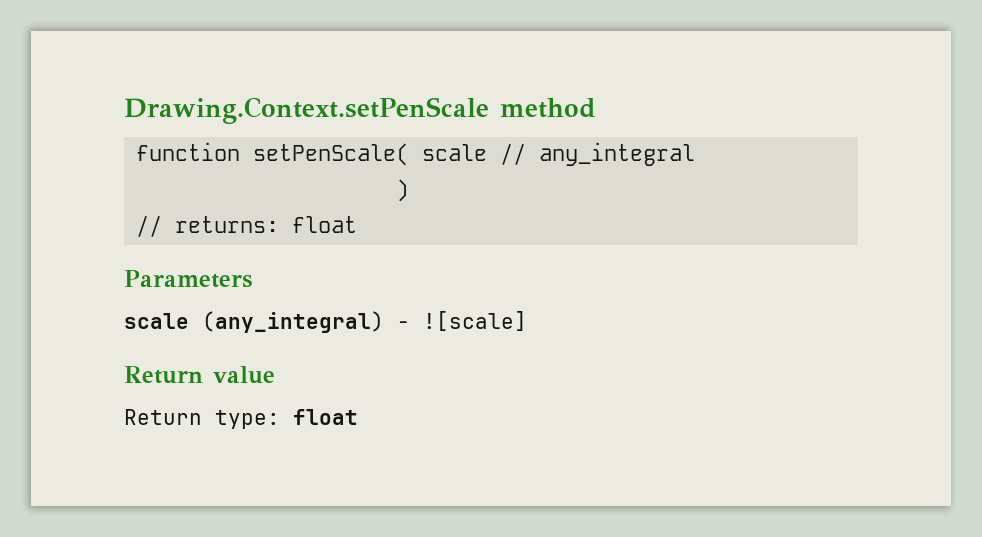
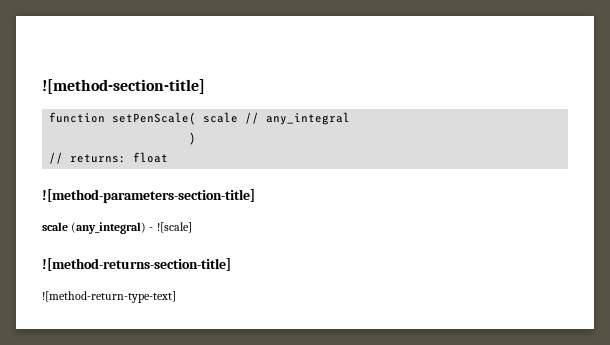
[124,97,596,124] Drawing.Context.setPenScale method -> [42,79,205,94] ![method-section-title]
[124,270,253,288] Parameters -> [42,189,255,203] ![method-parameters-section-title]
[124,366,275,384] [124,409,358,429] Return value // Return type: float -> [42,258,231,271] [42,291,176,303] ![method-returns-section-title] // ![method-return-type-text]

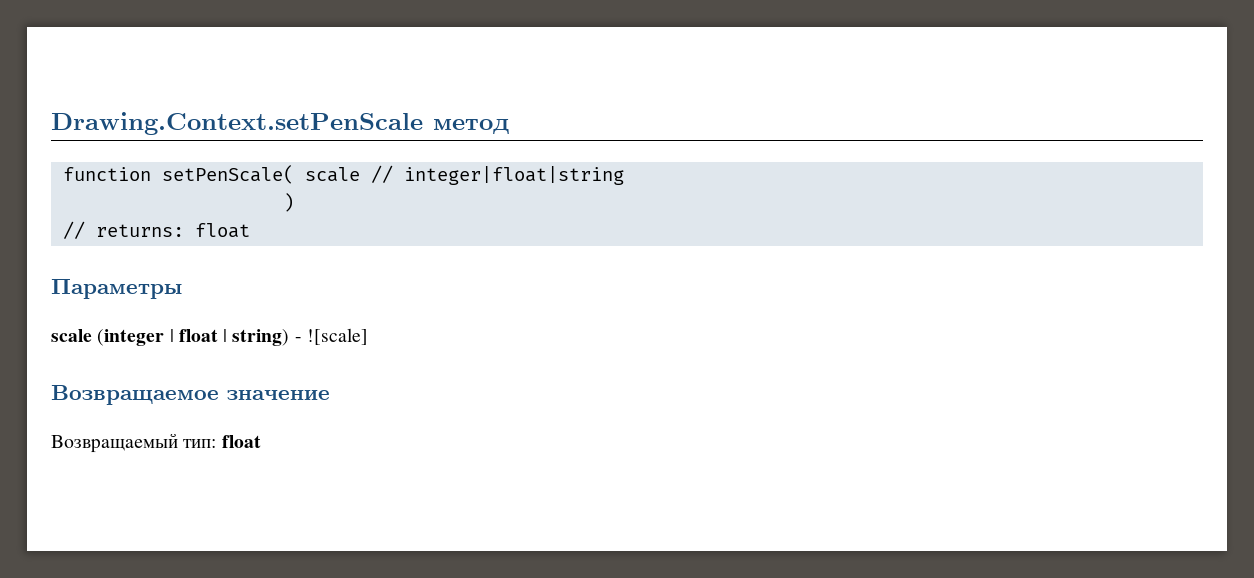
[42,79,205,94] ![method-section-title] -> [51,112,509,135] Drawing.Context.setPenScale метод
[266,112,351,125] any_integral -> [403,166,624,185] integer|float|string
[42,189,255,203] [42,222,192,234] [42,258,231,271] [42,291,176,303] ![method-parameters-section-title] // scale (any_integral) - ![scale] // ![method-returns-section-title] // ![method-return-type-text] -> [51,279,182,299] [51,328,368,346] [51,385,330,405] [51,433,261,453] Параметры // scale (integer | float | string) - ![scale] // Возвращаемое значение // Возвращаемый тип: float

